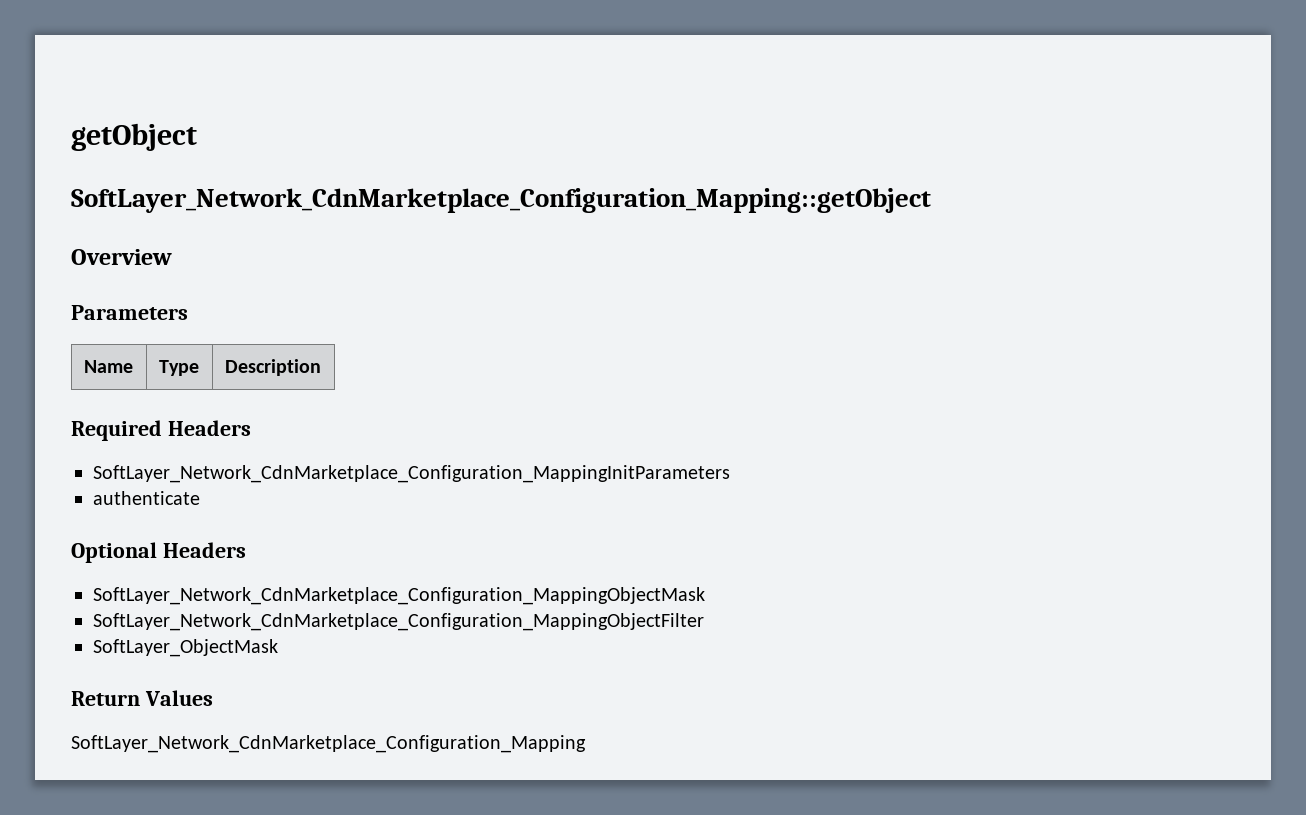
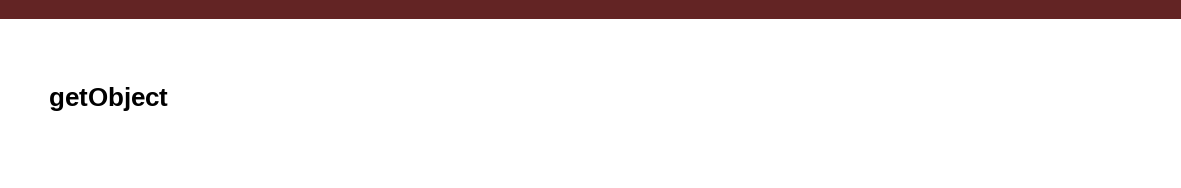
[71,188,931,213] [71,249,172,265] [71,305,188,320] [83,360,133,373] [158,360,199,376] [224,359,321,376] [71,420,251,441] [93,465,730,483] [93,491,200,505] [71,542,246,563] [93,587,705,605] [93,613,704,631] [93,639,278,657] [71,690,213,706] [71,735,586,753] // SoftLayer_Network_CdnMarketplace_Configuration_Mapping::getObject // Overview // Parameters // Name | Type | Description // Required Headers // SoftLayer_Network_CdnMarketplace_Configuration_MappingInitParameters // authenticate // Optional Headers // SoftLayer_Network_CdnMarketplace_Configuration_MappingObjectMask // SoftLayer_Network_CdnMarketplace_Configuration_MappingObjectFilter // SoftLayer_ObjectMask // Return Values // SoftLayer_Network_CdnMarketplace_Configuration_Mapping -> (168, 99) none

